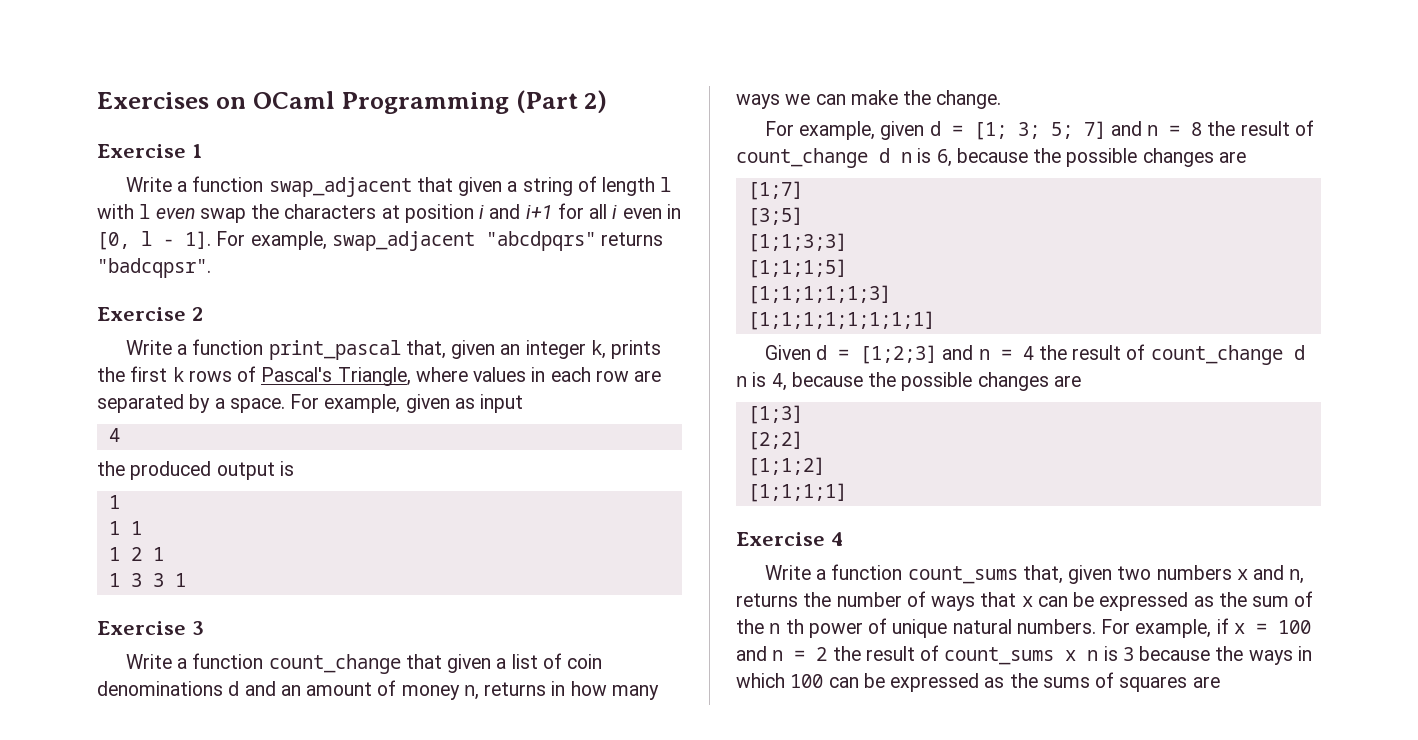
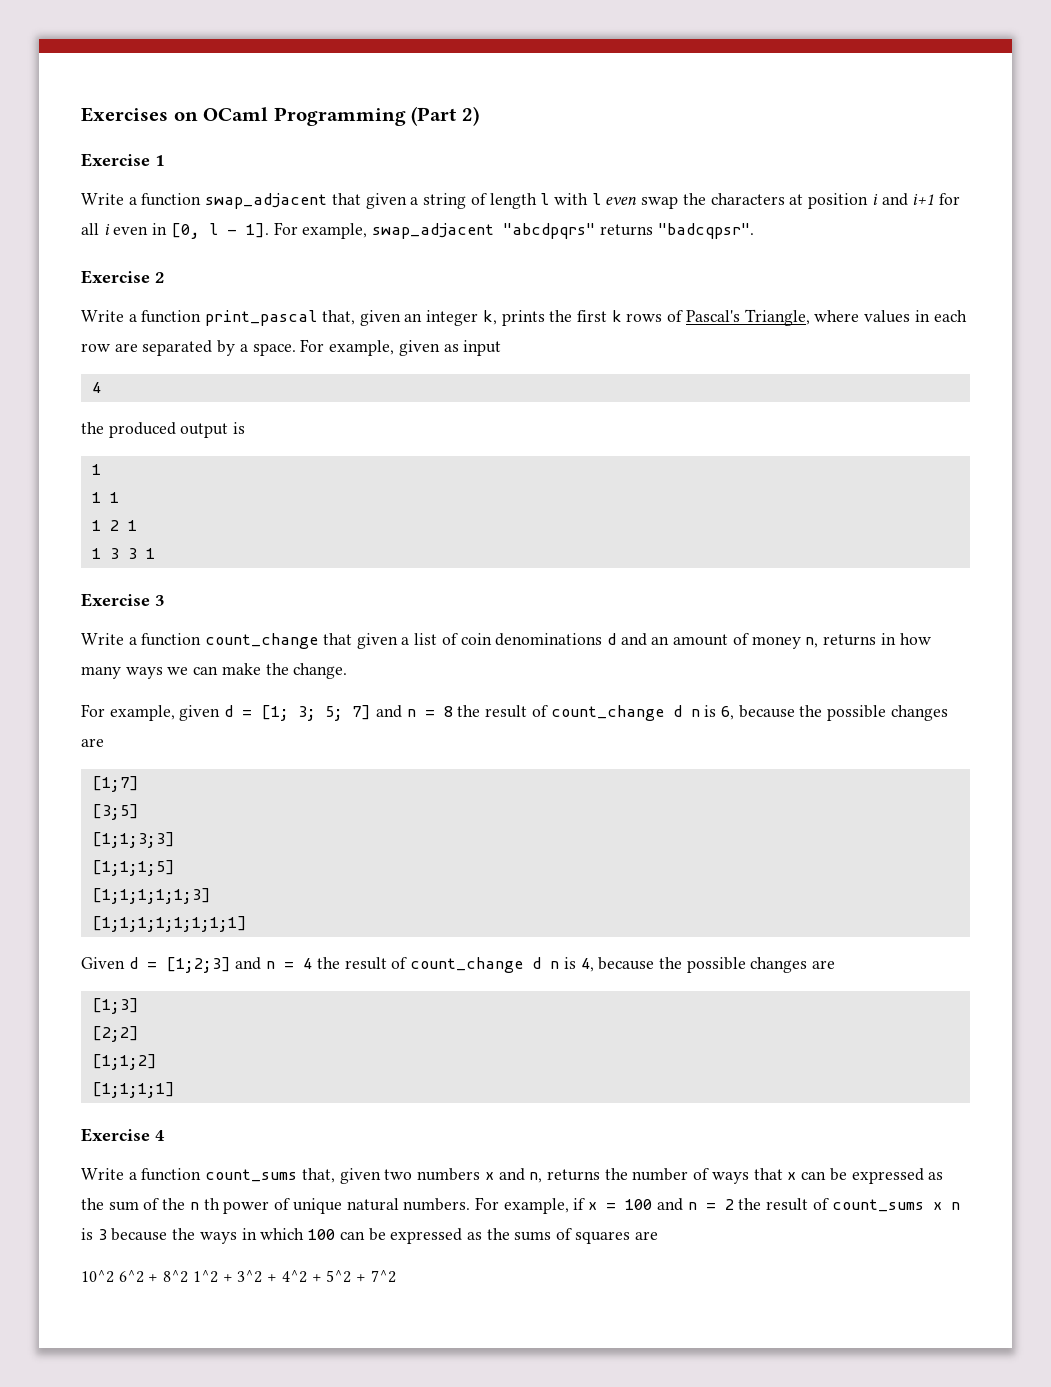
(1220, 682) none -> [81,1270,396,1283] // 10^2 6^2 + 8^2 1^2 + 3^2 + 4^2 + 5^2 + 7^2

